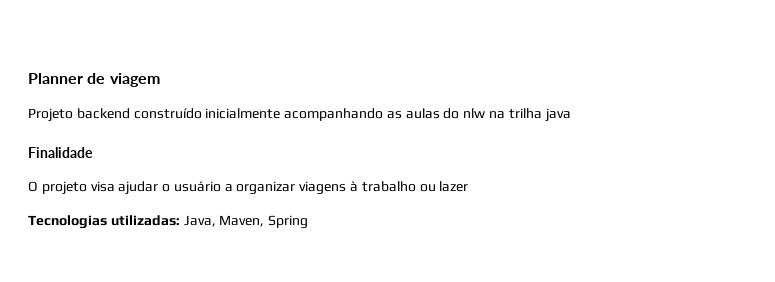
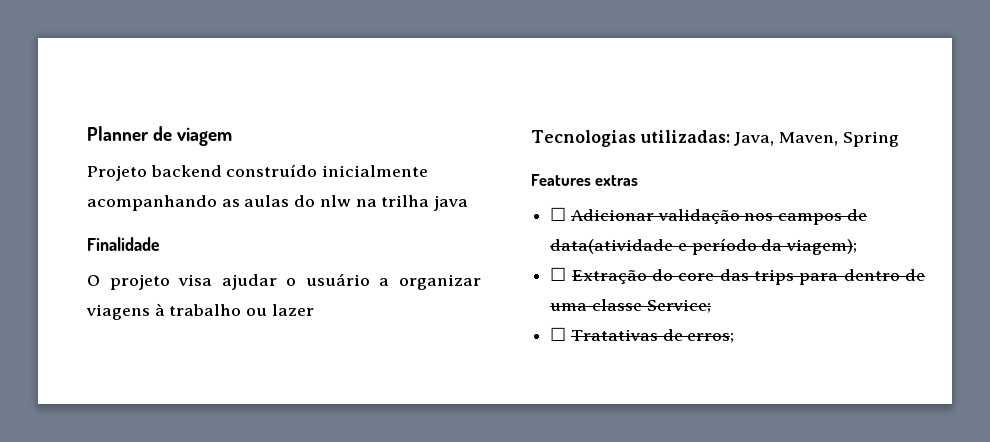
(309, 222) none -> [531,174,639,186] [550,207,867,225] [550,238,858,255] [550,267,925,285] [550,299,711,313] [550,327,735,343] // Features extras // ☐ Adicionar validação nos campos de data(atividade e período da viagem); // ☐ Extração do core das trips para dentro de uma classe Service; // ☐ Tratativas de erros;

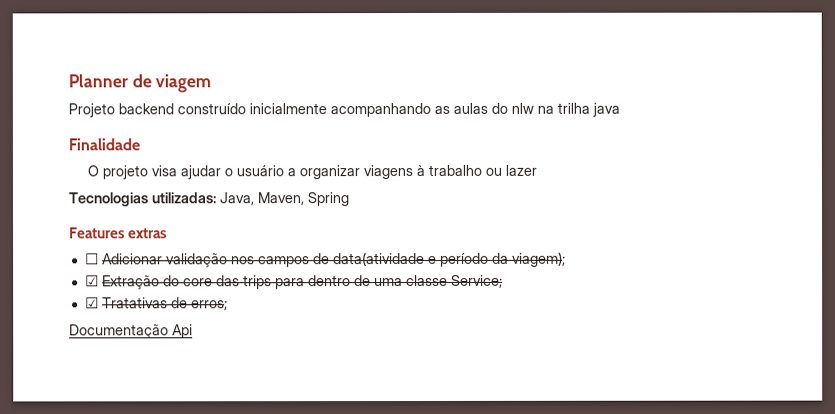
[550,267,567,281] ☐ -> [84,275,99,287] ☑
[550,327,567,341] ☐ -> [84,297,99,309] ☑
(735, 338) none -> [69,324,193,339] // Documentação Api

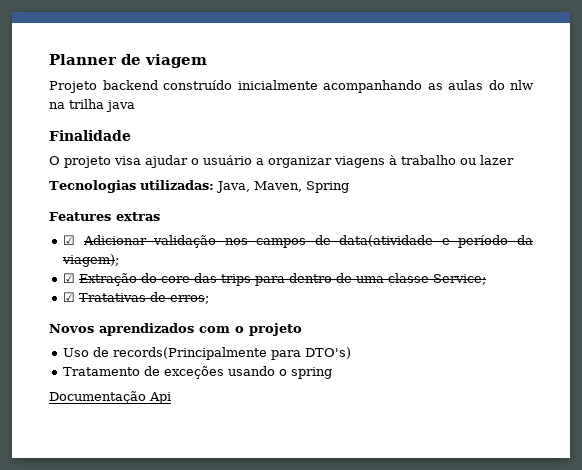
[84,253,99,265] ☐ -> [63,235,76,245] ☑
(228, 305) none -> [49,323,302,336] [63,347,352,360] [63,366,333,379] // Novos aprendizados com o projeto // Uso de records(Principalmente para DTO's) // Tratamento de exceções usando o spring

